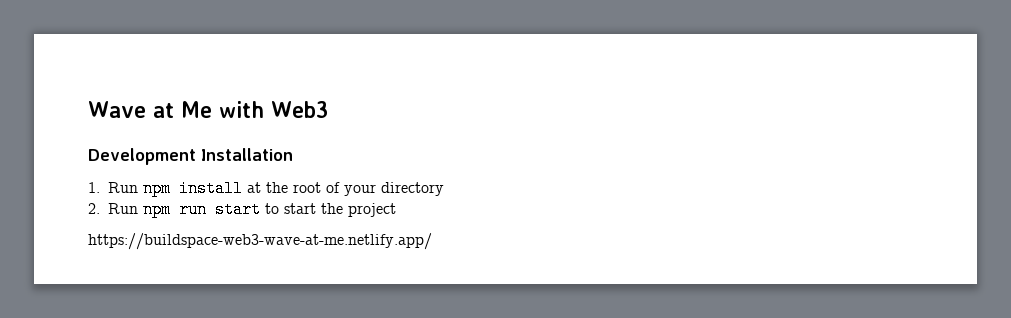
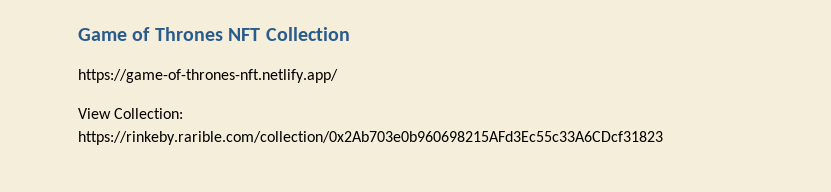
[88,101,328,118] [88,148,293,165] [88,180,444,197] [88,201,396,218] [88,233,432,250] Wave at Me with Web3 // Development Installation // 1. Run npm install at the root of your directory // 2. Run npm run start to start the project // https://buildspace-web3-wave-at-me.netlify.app/ -> [78,27,350,41] [78,69,338,83] [78,108,184,119] [78,131,663,145] Game of Thrones NFT Collection // https://game-of-thrones-nft.netlify.app/ // View Collection: https://rinkeby.rarible.com/collection/0x2Ab703e0b960698215AFd3Ec55c33A6CDcf31823

